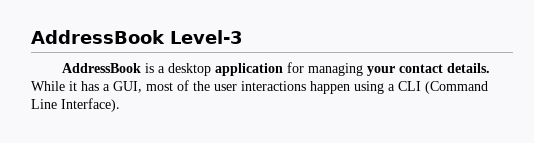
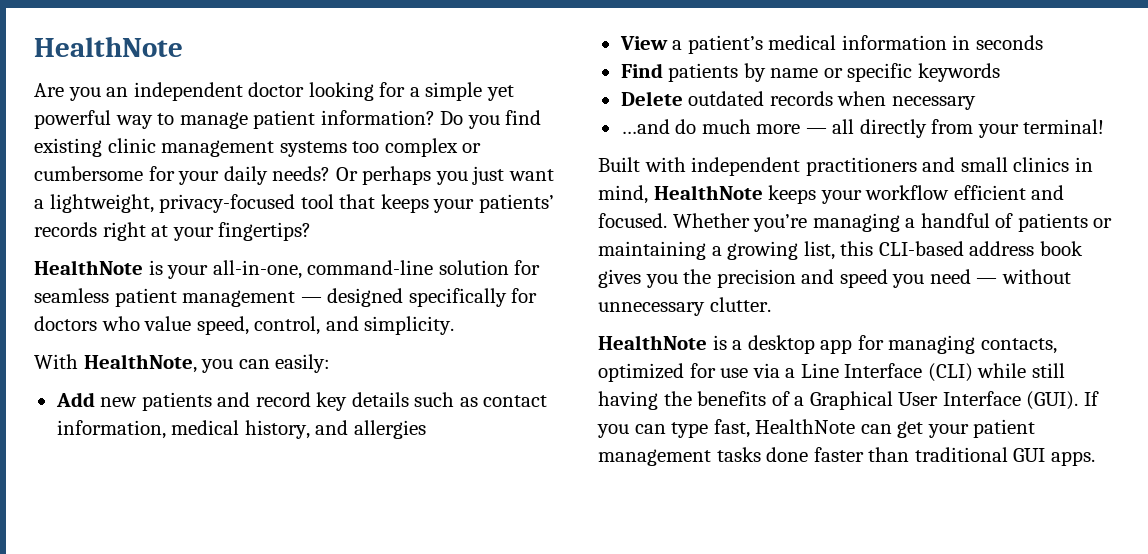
[31,30,243,44] [61,63,141,73] AddressBook Level-3 // AddressBook -> [34,36,183,57] [34,82,514,101] [34,110,542,129] [34,138,482,157] [34,166,554,185] [34,194,554,213] [34,222,312,241] [34,260,541,279] [34,288,538,307] [34,316,455,335] [34,354,331,373] [55,392,548,411] [56,420,426,439] [619,35,1043,54] [620,63,1000,82] [620,91,976,110] [620,119,1105,138] [598,157,1093,176] [598,185,1065,204] [598,213,1113,232] [598,241,1083,260] [598,269,1071,288] [598,297,771,316] [598,335,707,350] HealthNote // Are you an independent doctor looking for a simple yet powerful way to manage patient information? Do you find existing clinic management systems too complex or cumbersome for your daily needs? Or perhaps you just want a lightweight, privacy-focused tool that keeps your patients’ records right at your fingertips? // HealthNote is your all-in-one, command-line solution for seamless patient management — designed specifically for doctors who value speed, control, and simplicity. // With HealthNote, you can easily: // Add new patients and record key details such as contact information, medical history, and allergies // View a patient’s medical information in seconds // Find patients by name or specific keywords // Delete outdated records when necessary // …and do much more — all directly from your terminal! // Built with independent practitioners and small clinics in mind, HealthNote keeps your workflow efficient and focused. Whether you’re managing a handful of patients or maintaining a growing list, this CLI-based address book gives you the precision and speed you need — without unnecessary clutter. // HealthNote
[214,63,283,76] application -> [820,339,853,354] app
[366,63,490,76] [31,80,488,94] [31,98,120,112] your contact details. While it has a GUI, most of the user interactions happen using a CLI (Command Line Interface). -> [980,338,1057,354] [598,363,1065,382] [598,391,1099,410] [597,419,1036,438] [598,447,1095,466] contacts, optimized for use via a Line Interface (CLI) while still having the benefits of a Graphical User Interface (GUI). If you can type fast, HealthNote can get your patient management tasks done faster than traditional GUI apps.

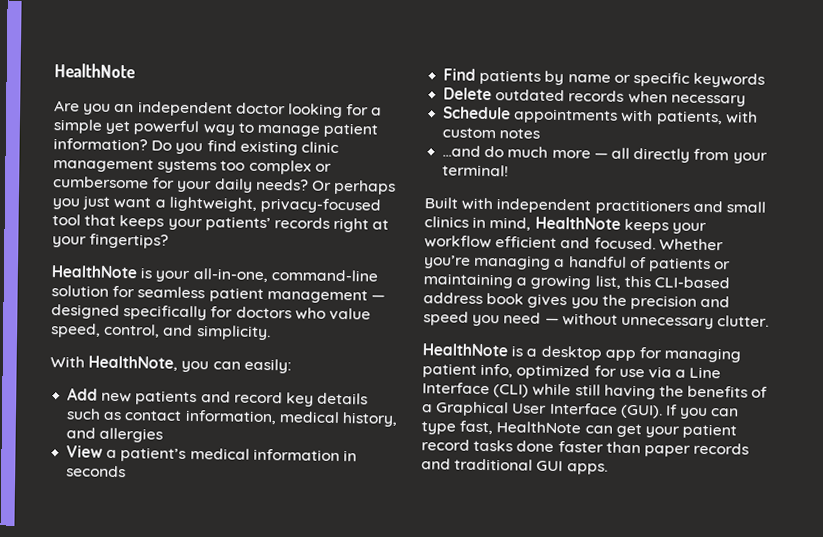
(976, 103) none -> [443,106,758,126] [442,127,541,139] // Schedule appointments with patients, with custom notes
[980,338,1057,354] contacts, -> [422,363,514,378] patient info,
[598,449,711,466] management -> [421,439,470,451] record
(910, 454) none -> [643,442,750,457] [421,458,451,470] paper records and

